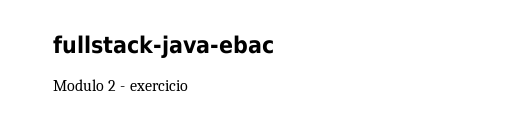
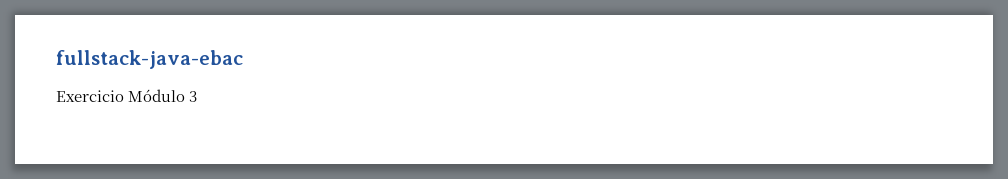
[53,79,188,91] Modulo 2 - exercicio -> [56,89,198,102] Exercicio Módulo 3

